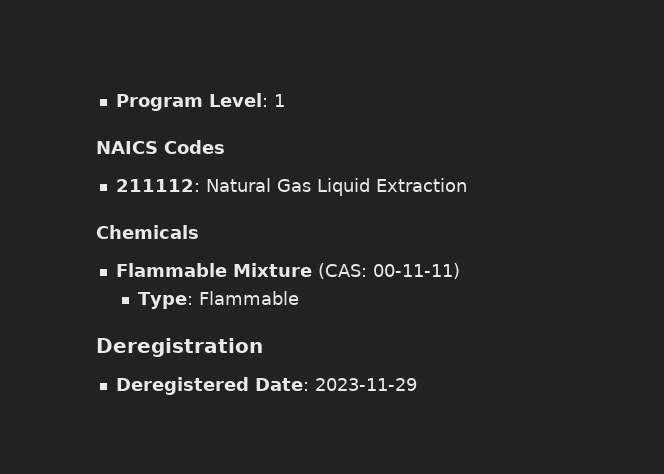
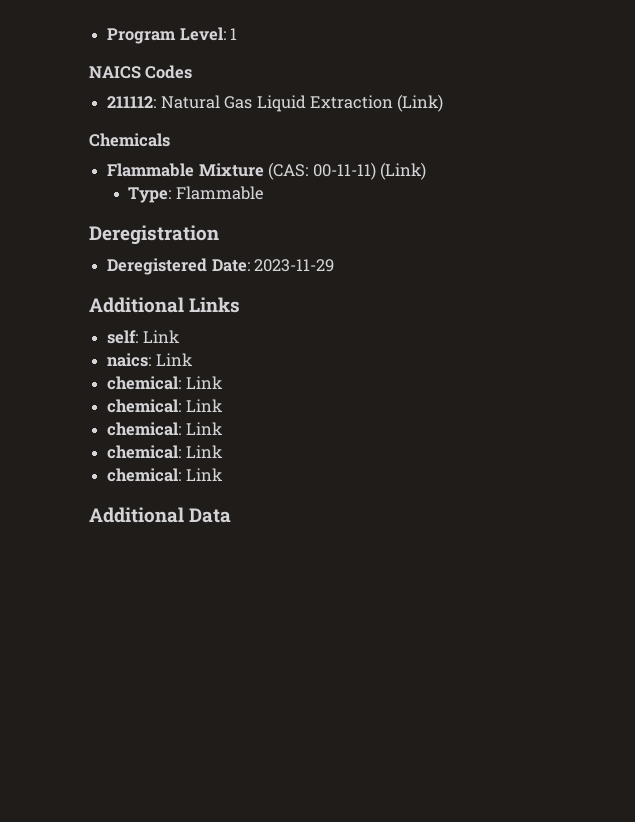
(467, 185) none -> [397,94,444,112] (Link)
(460, 271) none -> [379,162,426,180] (Link)
(417, 384) none -> [89,297,241,313] [107,330,180,344] [107,353,193,367] [107,376,223,390] [107,399,223,413] [107,422,223,436] [107,445,223,459] [107,468,223,482] [89,507,232,523] // Additional Links // self: Link // naics: Link // chemical: Link // chemical: Link // chemical: Link // chemical: Link // chemical: Link // Additional Data

